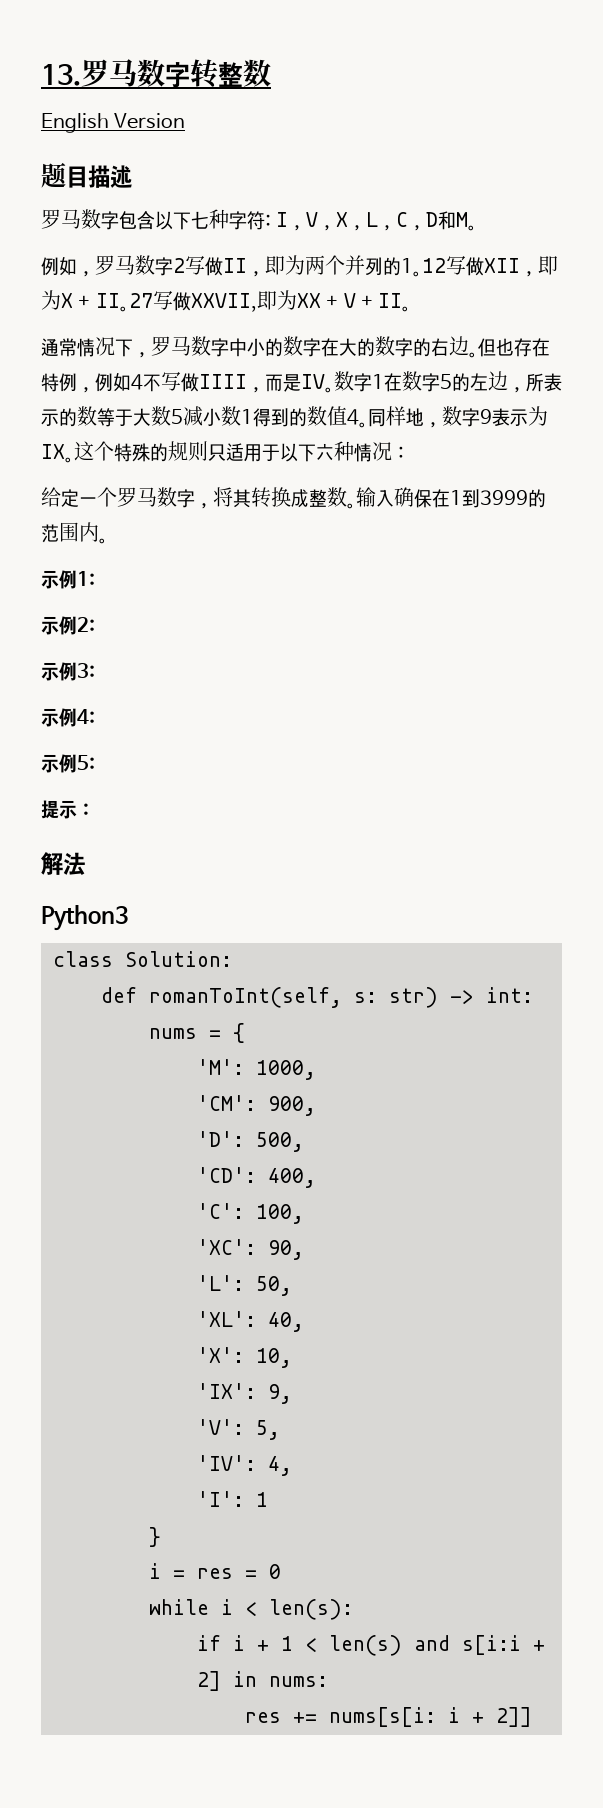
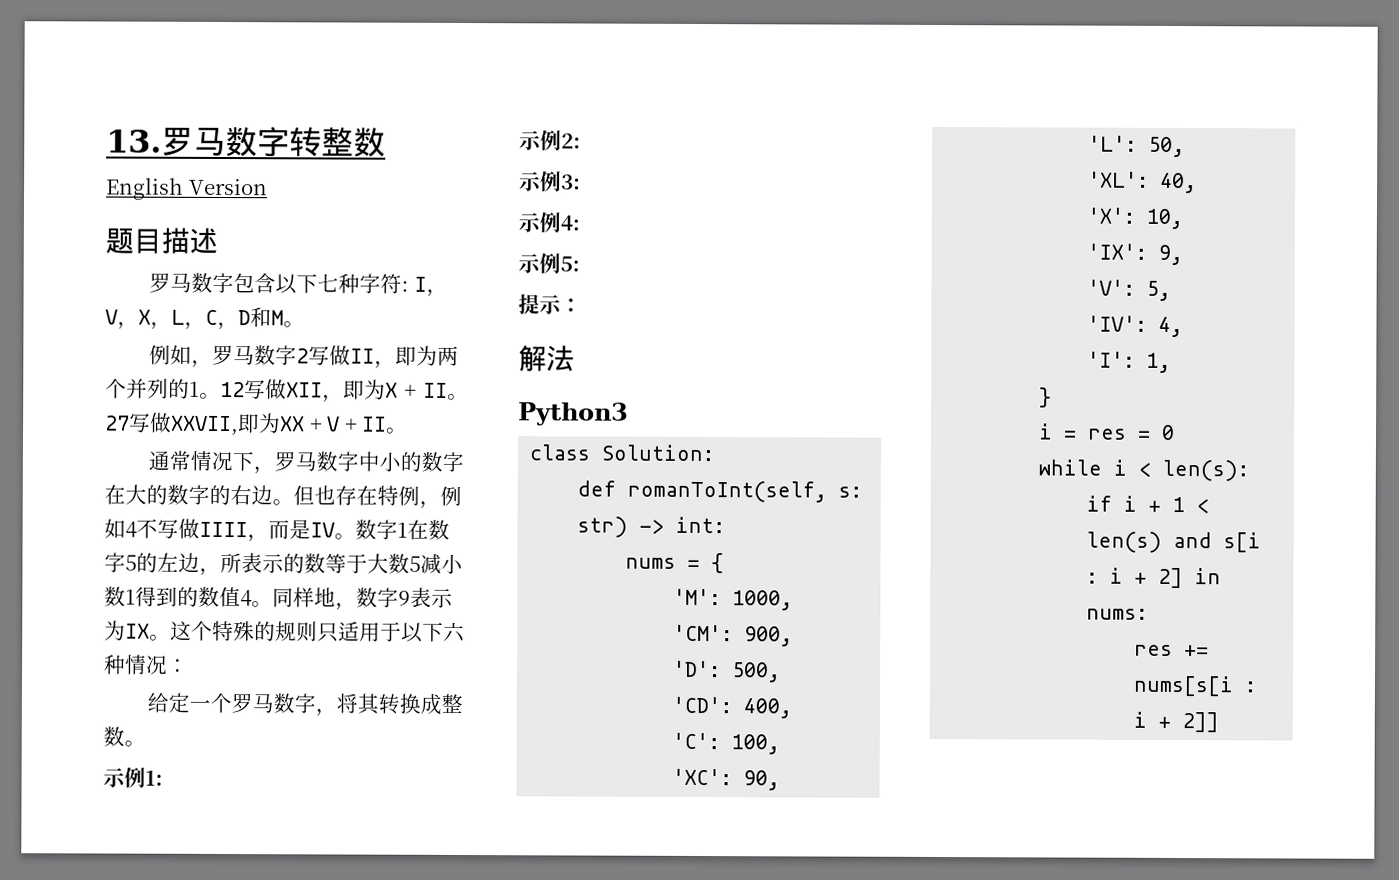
[356,487,546,508] [41,522,108,544] 输入确保在1到3999的范围内。 -> (146, 743) none
[256,1492,268,1507] 1 -> [1146,352,1172,373] 1,
[462,1635,521,1655] s[i:i -> [1223,532,1262,553] [1086,567,1124,584] s[i : i
[329,1707,436,1727] nums[s[i: -> [1133,675,1257,697] nums[s[i :

